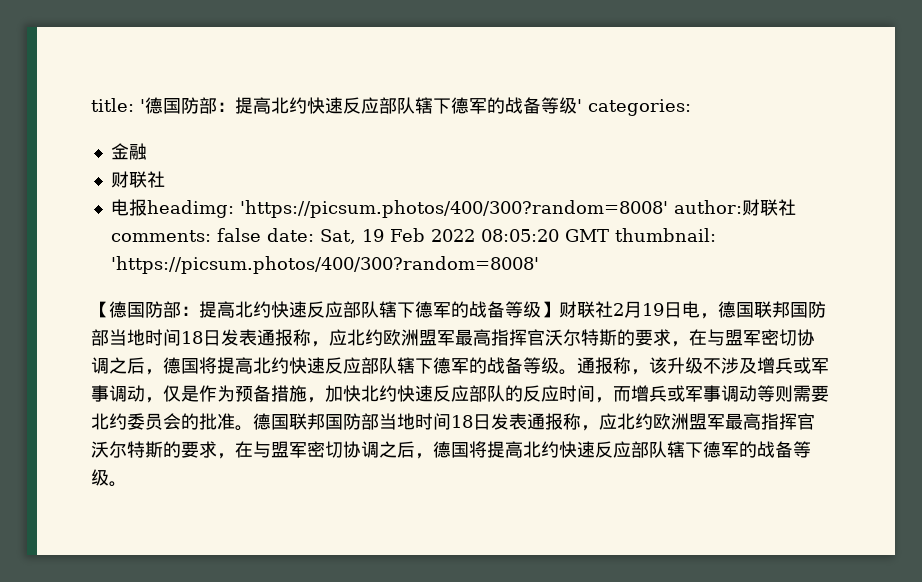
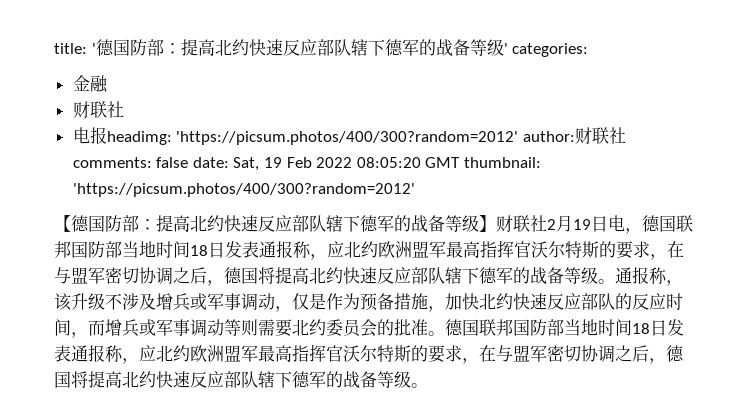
[239,200,668,218] 'https://picsum.photos/400/300?random=8008' -> [176,131,519,145] 'https://picsum.photos/400/300?random=2012'
[110,256,539,274] 'https://picsum.photos/400/300?random=8008' -> [72,183,415,197] 'https://picsum.photos/400/300?random=2012'

